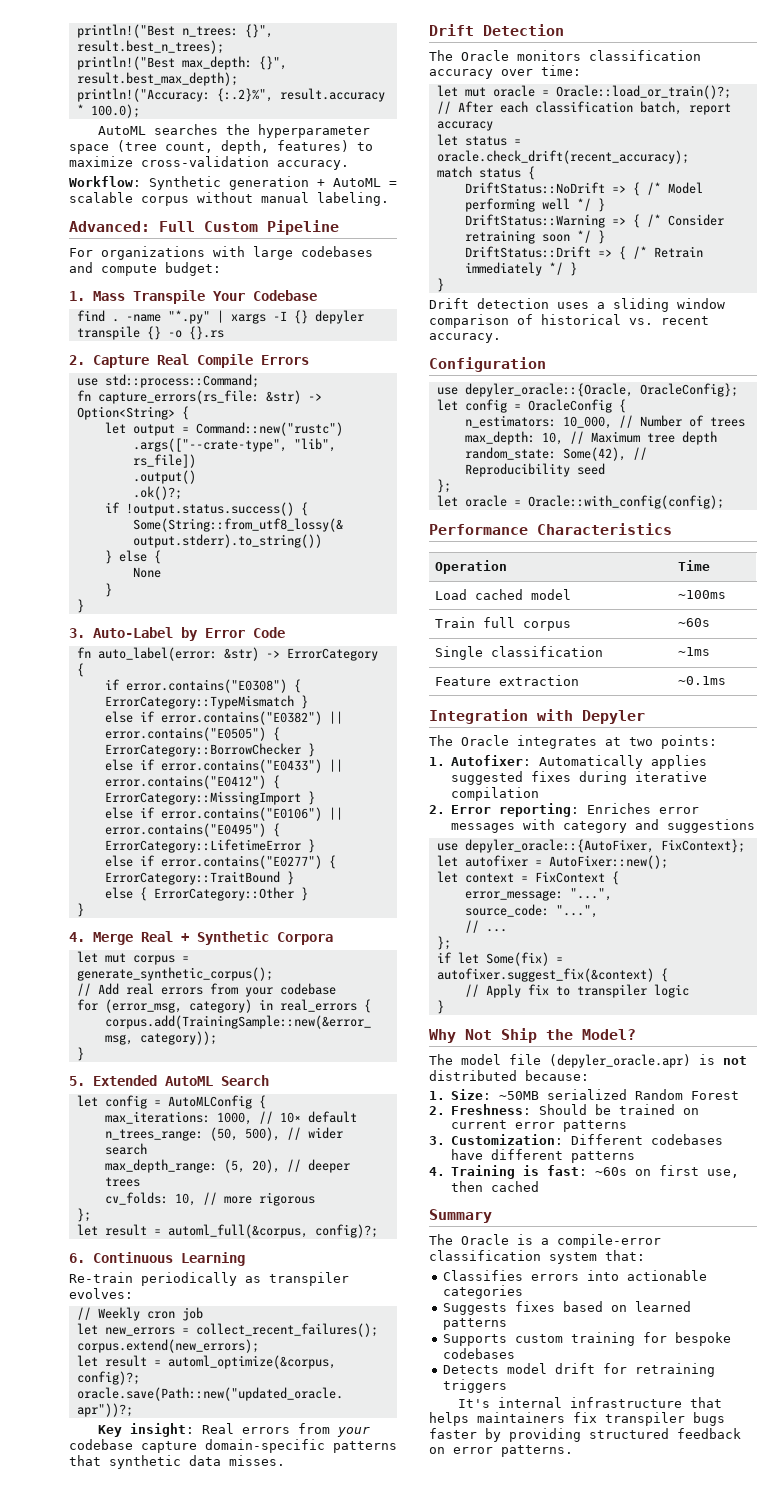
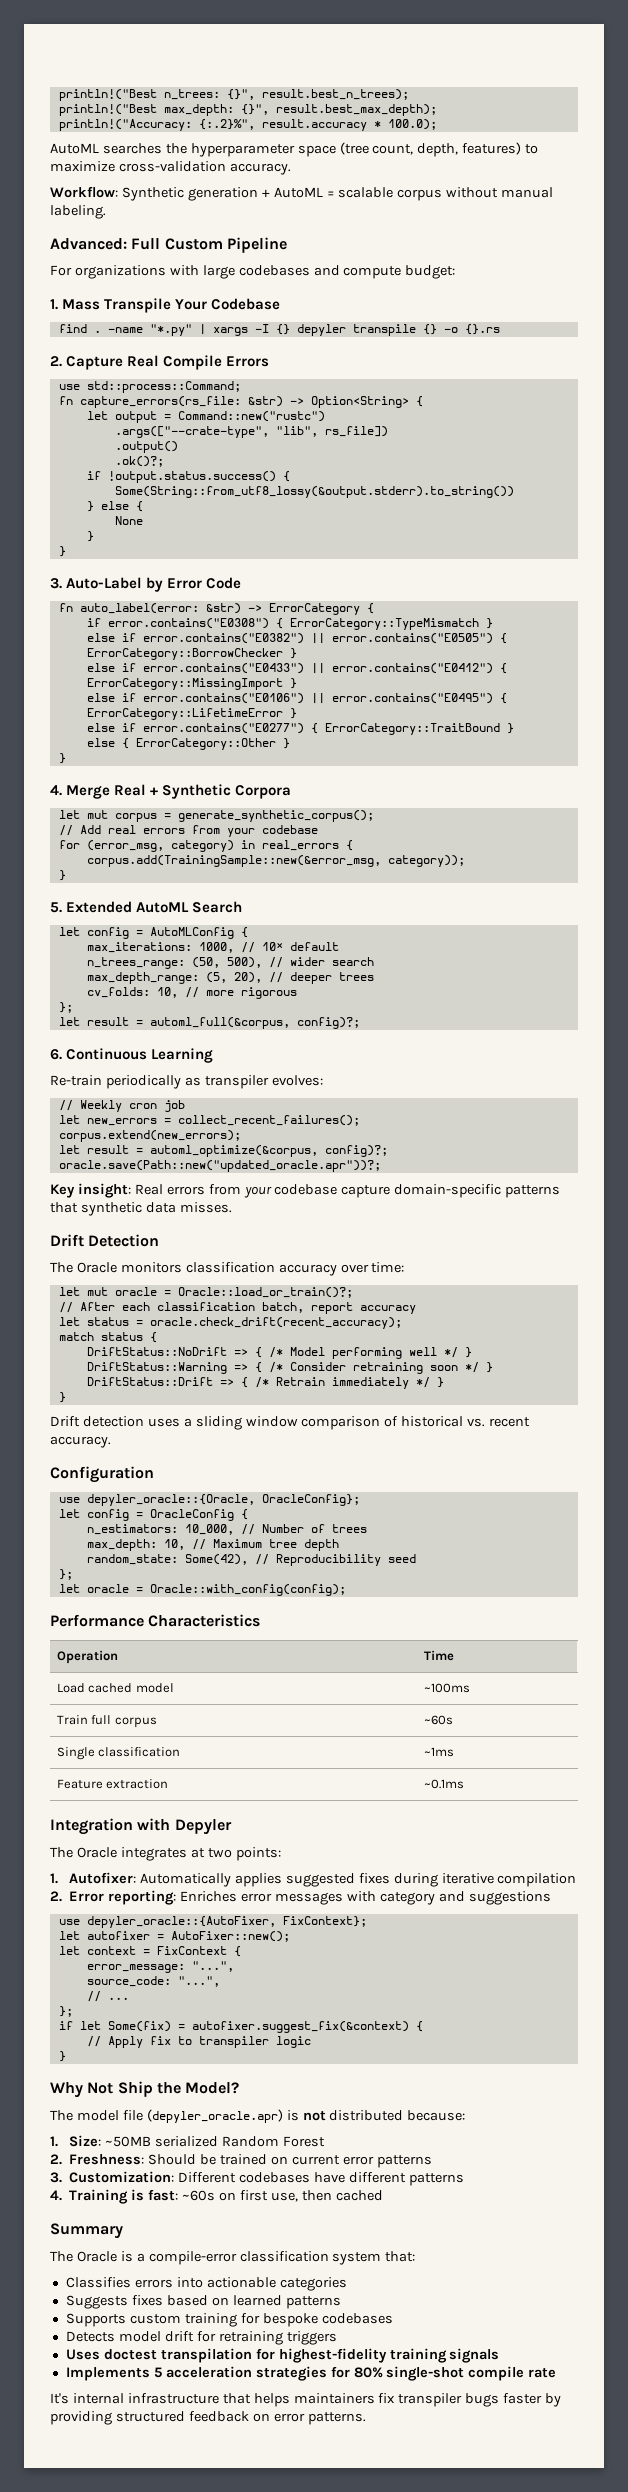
(507, 1386) none -> [65,2348,500,2363] [65,2366,557,2381] // Uses doctest transpilation for highest-fidelity training signals // Implements 5 acceleration strategies for 80% single-shot compile rate

